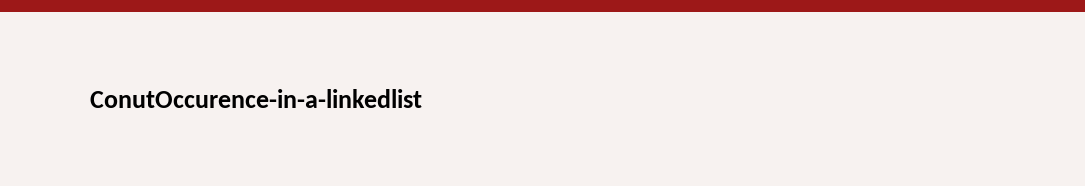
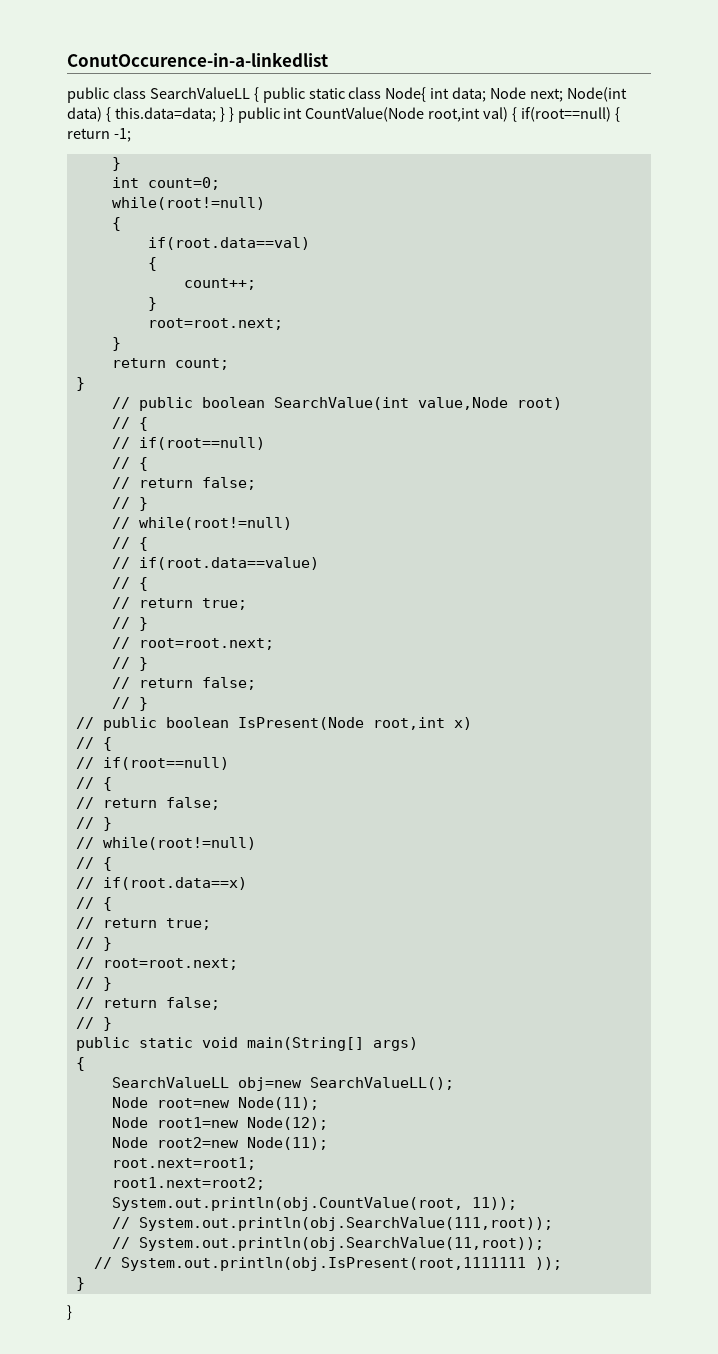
(422, 98) none -> [67,87,627,103] [67,107,620,123] [67,128,131,142] [111,157,121,171] [111,177,220,190] [111,197,265,210] [111,217,121,231] [147,237,310,250] [147,257,157,271] [183,278,256,290] [147,297,157,311] [147,318,283,330] [111,337,121,351] [111,358,229,370] [75,377,85,391] [111,397,562,411] [111,417,148,431] [111,437,265,450] [111,457,148,471] [111,477,256,490] [111,497,148,511] [111,517,292,530] [111,537,148,551] [111,557,319,570] [111,577,148,591] [111,597,247,610] [111,617,148,631] [111,637,274,650] [111,657,148,671] [111,677,256,690] [111,697,148,711] [75,717,472,731] [75,737,112,751] [75,757,229,770] [75,777,112,791] [75,797,220,810] [75,817,112,831] [75,837,256,850] [75,857,112,871] [75,877,247,890] [75,897,112,911] [75,917,211,930] [75,937,112,951] [75,957,238,970] [75,977,112,991] [75,997,220,1010] [75,1017,112,1031] [75,1037,418,1051] [75,1057,85,1071] [111,1077,454,1091] [111,1097,319,1110] [111,1117,328,1130] [111,1137,328,1150] [111,1157,256,1170] [111,1177,265,1190] [111,1197,517,1211] [111,1217,553,1231] [111,1237,544,1251] [93,1257,562,1271] [75,1277,85,1291] [67,1305,72,1320] // public class SearchValueLL { public static class Node{ int data; Node next; Node(int data) { this.data=data; } } public int CountValue(Node root,int val) { if(root==null) { return -1; // } // int count=0; // while(root!=null) // { // if(root.data==val) // { // count++; // } // root=root.next; // } // return count; // } // // public boolean SearchValue(int value,Node root) // // { // // if(root==null) // // { // // return false; // // } // // while(root!=null) // // { // // if(root.data==value) // // { // // return true; // // } // // root=root.next; // // } // // return false; // // } // // public boolean IsPresent(Node root,int x) // // { // // if(root==null) // // { // // return false; // // } // // while(root!=null) // // { // // if(root.data==x) // // { // // return true; // // } // // root=root.next; // // } // // return false; // // } // public static void main(String[] args) // { // SearchValueLL obj=new SearchValueLL(); // Node root=new Node(11); // Node root1=new Node(12); // Node root2=new Node(11); // root.next=root1; // root1.next=root2; // System.out.println(obj.CountValue(root, 11)); // // System.out.println(obj.SearchValue(111,root)); // // System.out.println(obj.SearchValue(11,root)); // // System.out.println(obj.IsPresent(root,1111111 )); // } // }

